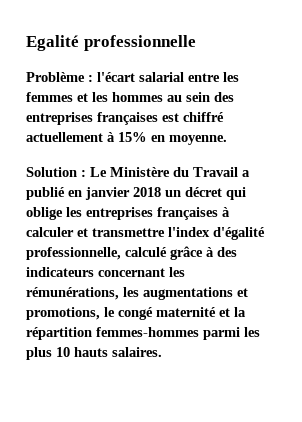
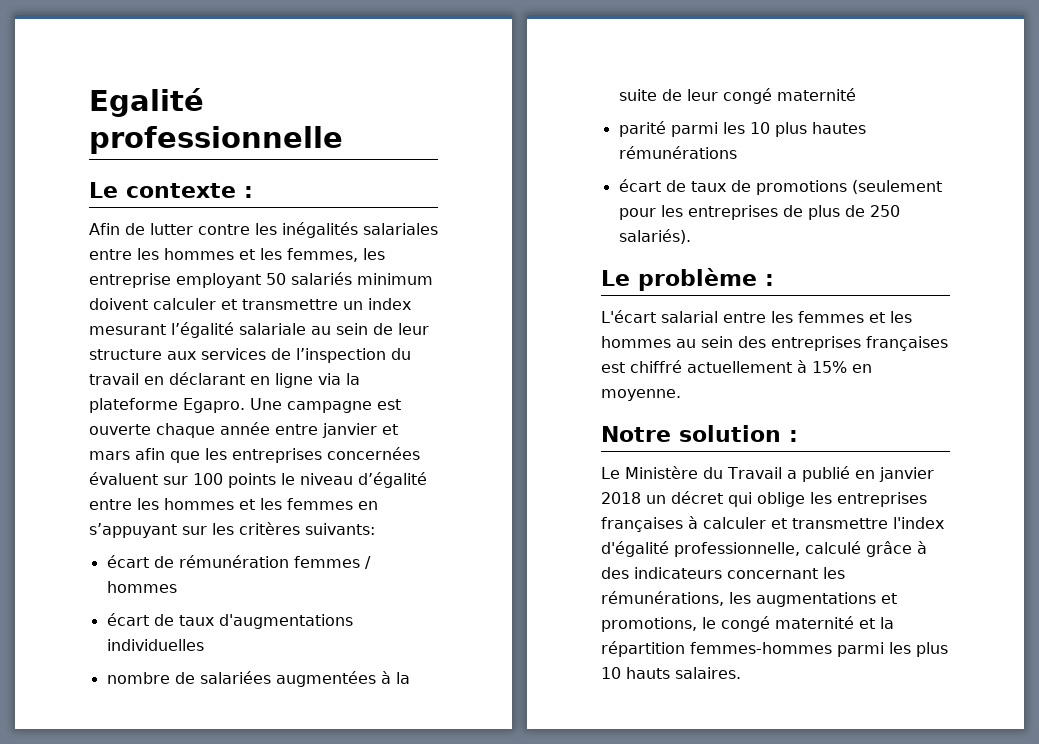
[26,72,135,82] Problème : l'écart -> [89,182,253,198] [89,222,438,238] [89,248,385,262] [89,272,433,288] [89,298,411,310] [89,322,429,338] [89,348,411,363] [89,372,360,388] [89,398,401,413] [89,422,398,438] [89,447,420,463] [89,472,427,488] [89,498,378,510] [89,522,375,538] [106,555,371,569] [106,581,177,593] [106,613,353,629] [106,639,204,651] [106,671,410,687] [618,88,856,104] [618,121,866,137] [618,146,737,159] [618,179,942,195] [618,205,900,220] [618,229,691,244] [601,268,774,291] [601,310,656,323] Le contexte : // Afin de lutter contre les inégalités salariales entre les hommes et les femmes, les entreprise employant 50 salariés minimum doivent calculer et transmettre un index mesurant l’égalité salariale au sein de leur structure aux services de l’inspection du travail en déclarant en ligne via la plateforme Egapro. Une campagne est ouverte chaque année entre janvier et mars afin que les entreprises concernées évaluent sur 100 points le niveau d’égalité entre les hommes et les femmes en s’appuyant sur les critères suivants: // écart de rémunération femmes / hommes // écart de taux d'augmentations individuelles // nombre de salariées augmentées à la suite de leur congé maternité // parité parmi les 10 plus hautes rémunérations // écart de taux de promotions (seulement pour les entreprises de plus de 250 salariés). // Le problème : // L'écart
[26,167,86,177] Solution : -> [601,425,798,442] Notre solution : //

